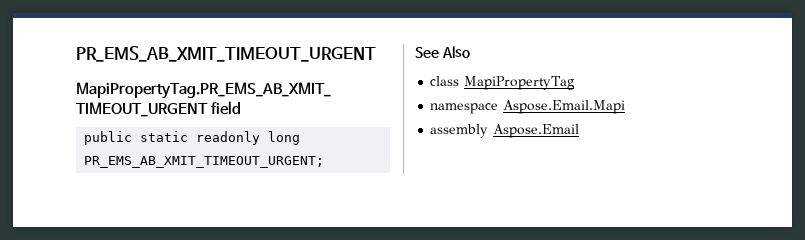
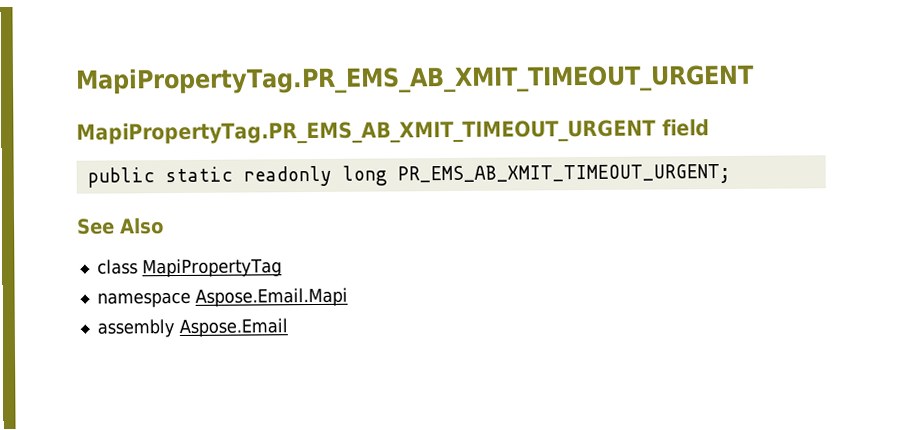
[76,46,376,62] PR_EMS_AB_XMIT_TIMEOUT_URGENT -> [75,64,755,95] MapiPropertyTag.PR_EMS_AB_XMIT_TIMEOUT_URGENT

